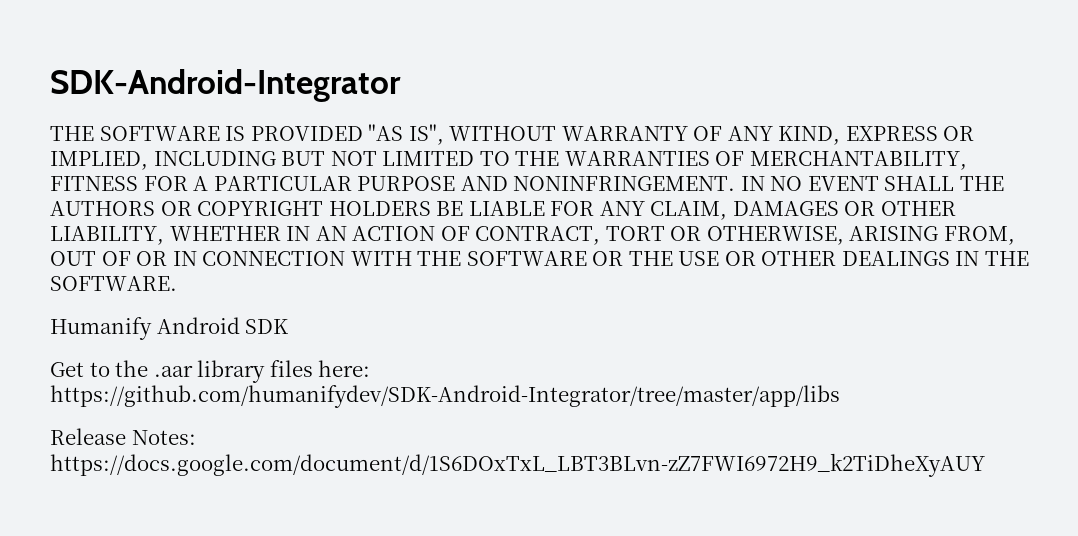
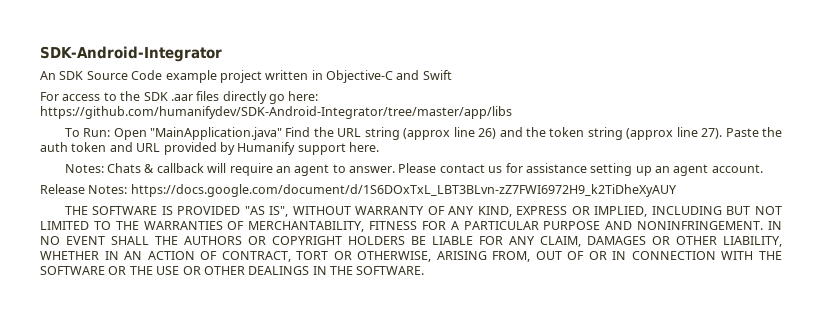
(401, 85) none -> [40,70,452,83] [40,91,319,104] [40,106,512,119] [64,127,782,140] [40,142,379,155] [64,163,763,176] [40,184,677,197] // An SDK Source Code example project written in Objective-C and Swift // For access to the SDK .aar files directly go here: https://github.com/humanifydev/SDK-Android-Integrator/tree/master/app/libs // To Run: Open "MainApplication.java" Find the URL string (approx line 26) and the token string (approx line 27). Paste the auth token and URL provided by Humanify support here. // Notes: Chats & callback will require an agent to answer. Please contact us for assistance setting up an agent account. // Release Notes: https://docs.google.com/document/d/1S6DOxTxL_LBT3BLvn-zZ7FWI6972H9_k2TiDheXyAUY
[50,317,289,340] [50,360,371,383] [50,385,840,408] [50,428,196,445] [50,453,985,477] // Humanify Android SDK // Get to the .aar library files here: https://github.com/humanifydev/SDK-Android-Integrator/tree/master/app/libs // Release Notes: https://docs.google.com/document/d/1S6DOxTxL_LBT3BLvn-zZ7FWI6972H9_k2TiDheXyAUY -> (425, 270) none

